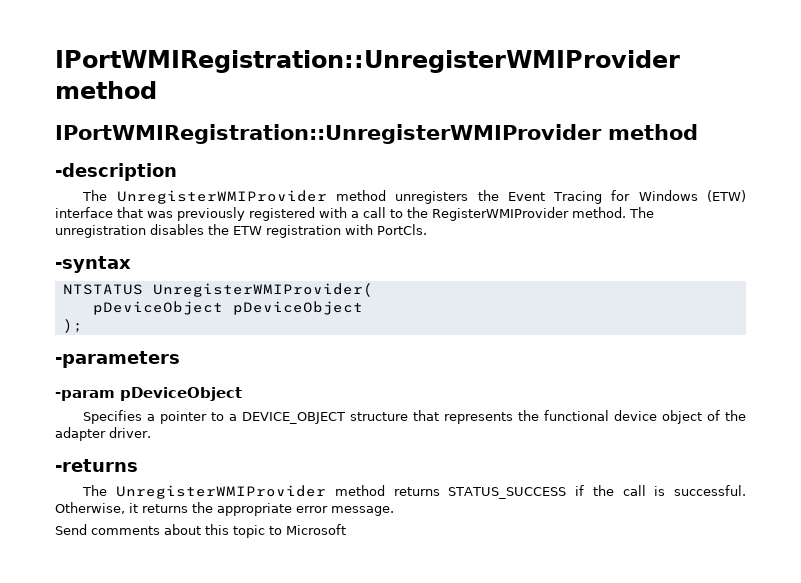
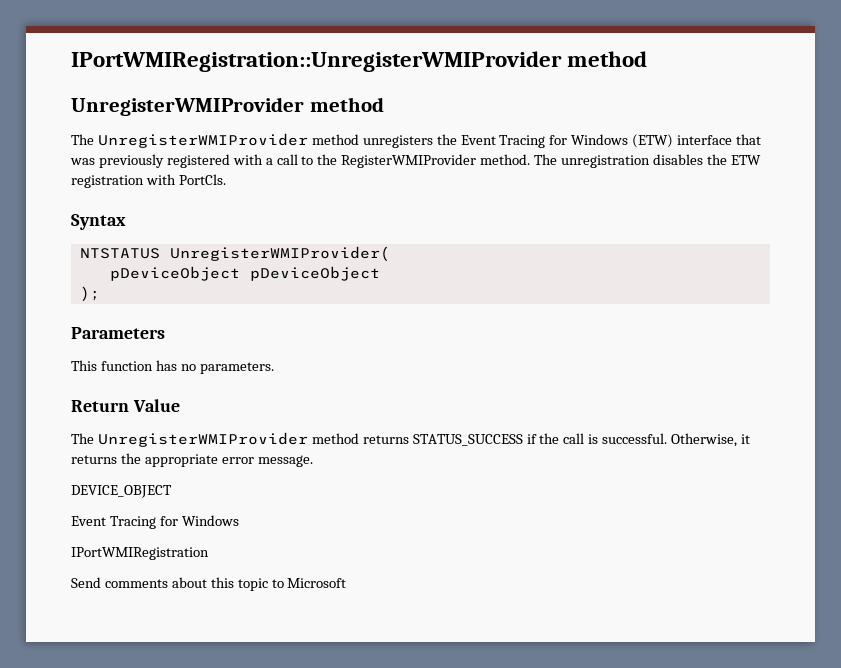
[55,50,680,73] [55,81,157,99] [55,124,698,144] [55,163,177,181] IPortWMIRegistration::UnregisterWMIProvider method // IPortWMIRegistration::UnregisterWMIProvider method // -description -> [71,51,648,72] [71,97,384,116] IPortWMIRegistration::UnregisterWMIProvider method // UnregisterWMIProvider method
[55,256,131,273] -syntax -> [71,214,126,230] Syntax
[55,351,180,368] [55,387,242,401] [83,410,747,424] [55,427,151,441] [55,459,138,472] -parameters // -param pDeviceObject // Specifies a pointer to a DEVICE_OBJECT structure that represents the functional device object of the adapter driver. // -returns -> [71,327,165,339] [71,360,274,374] [71,399,180,412] Parameters // This function has no parameters. // Return Value
(394, 511) none -> [71,485,172,498] [71,515,239,529] [71,547,209,560] // DEVICE_OBJECT // Event Tracing for Windows // IPortWMIRegistration

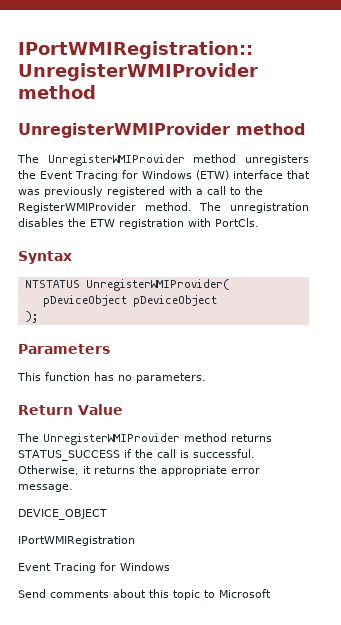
[71,515,239,529] [71,547,209,560] // Event Tracing for Windows // IPortWMIRegistration -> [18,536,135,546] [18,562,170,573] // IPortWMIRegistration // Event Tracing for Windows

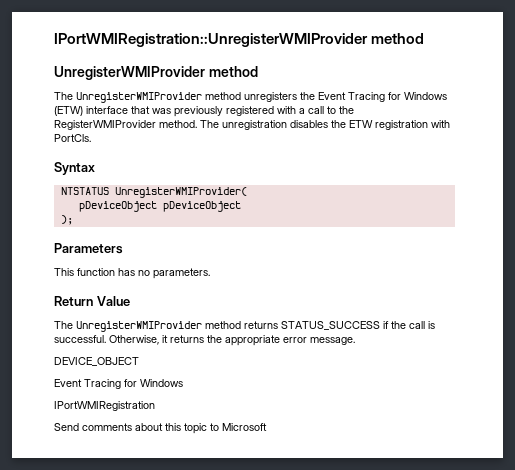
[18,536,135,546] [18,562,170,573] // IPortWMIRegistration // Event Tracing for Windows -> [54,379,183,389] [54,401,155,411] // Event Tracing for Windows // IPortWMIRegistration

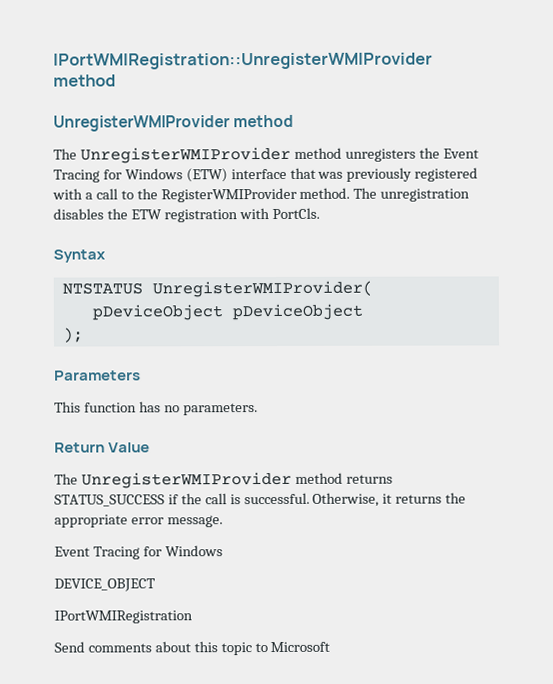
[54,357,139,366] [54,379,183,389] // DEVICE_OBJECT // Event Tracing for Windows -> [54,545,223,560] [54,578,156,592] // Event Tracing for Windows // DEVICE_OBJECT

